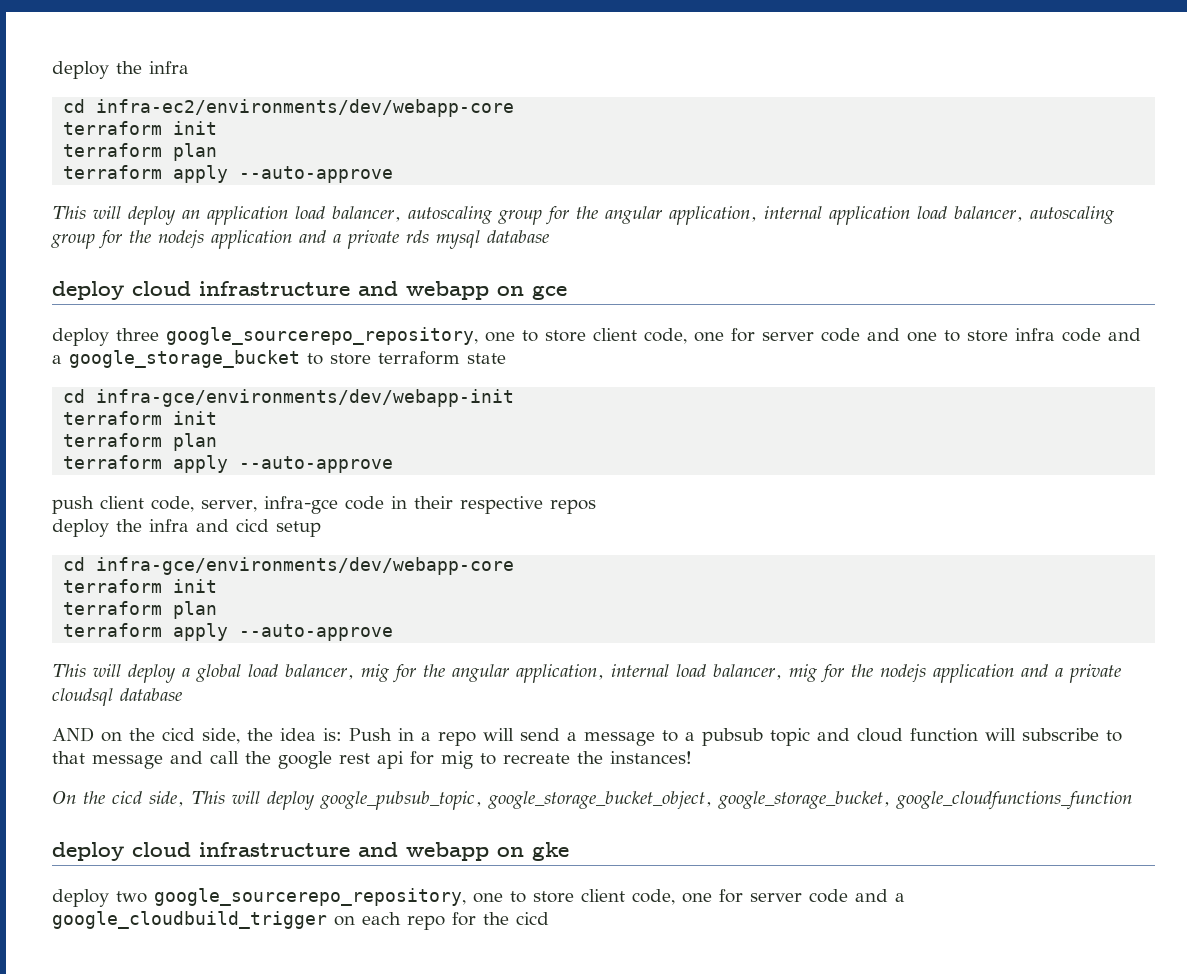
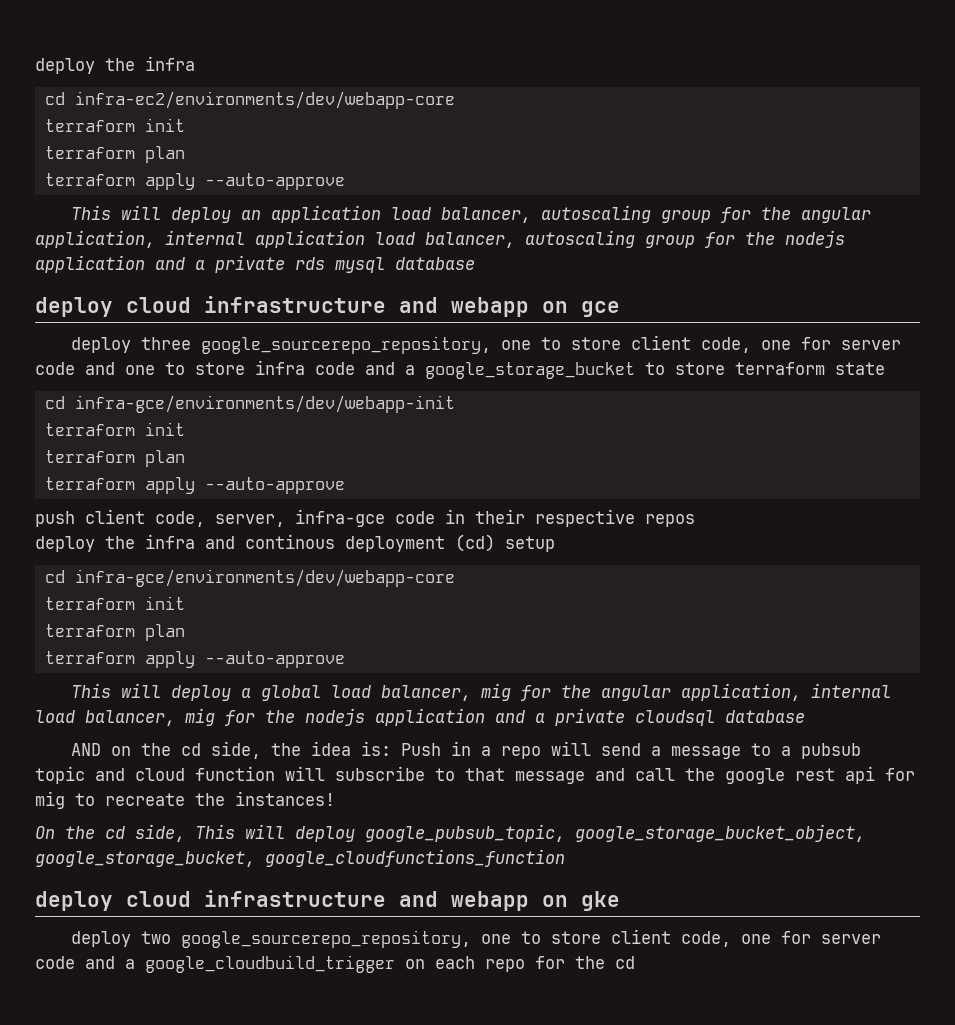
[236,519,269,532] cicd -> [245,534,495,552] continous deployment (cd)
[162,728,195,741] cicd -> [180,743,201,756] cd
[112,791,142,804] cicd -> [105,826,125,839] cd
[516,912,549,925] cicd -> [615,956,635,969] cd

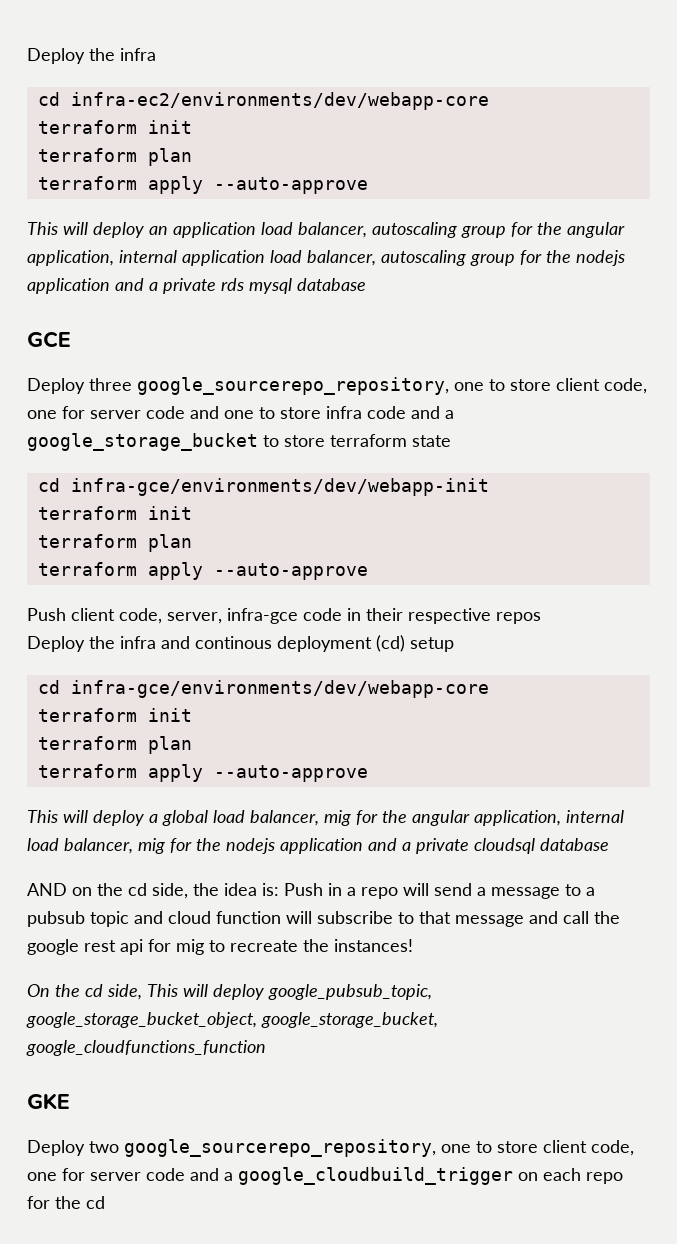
[35,58,95,74] deploy -> [27,48,85,64] Deploy
[35,296,620,317] [70,337,131,353] deploy cloud infrastructure and webapp on gce // deploy -> [27,331,71,348] [27,378,85,394] GCE // Deploy
[35,511,75,527] push -> [27,608,66,621] Push
[35,536,95,552] deploy -> [27,636,85,652] Deploy
[35,890,620,911] [70,931,131,947] deploy cloud infrastructure and webapp on gke // deploy -> [27,1093,70,1110] [27,1140,85,1156] GKE // Deploy

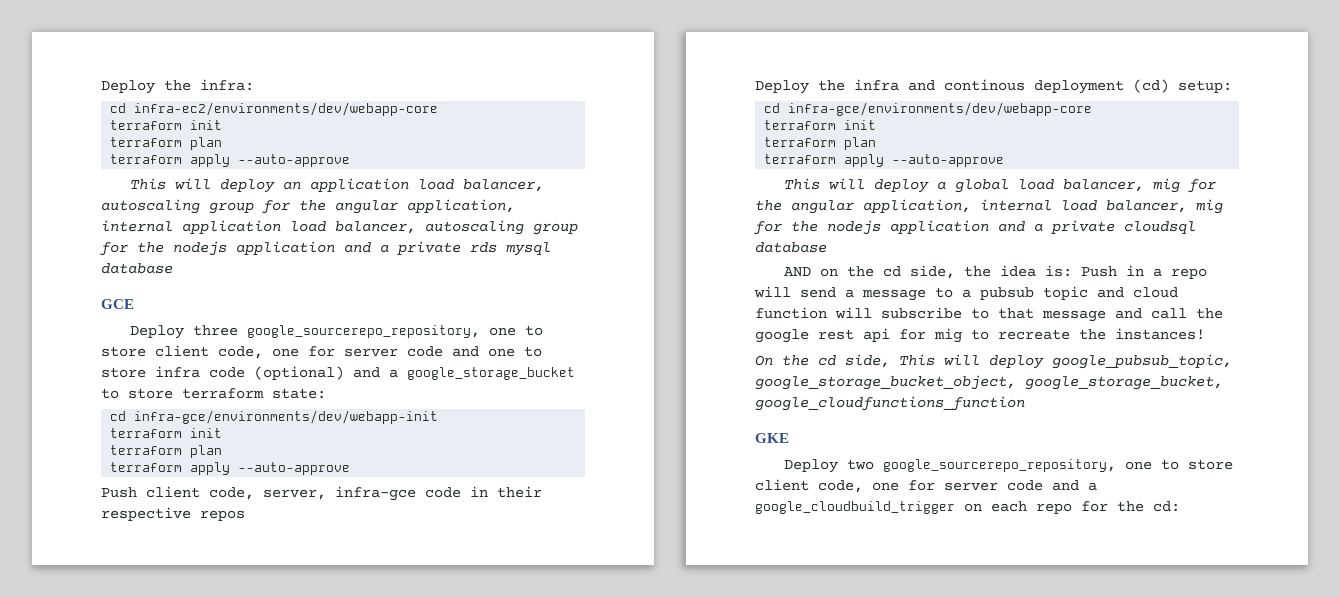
[27,48,156,64] Deploy the infra -> [101,79,254,94] Deploy the infra:
(406, 412) none -> [254,366,344,380] (optional)
[412,435,451,447] state -> [272,388,326,399] state:
[410,637,454,652] setup -> [1178,80,1232,93] setup:
[86,1196,105,1209] cd -> [1153,501,1180,512] cd:

